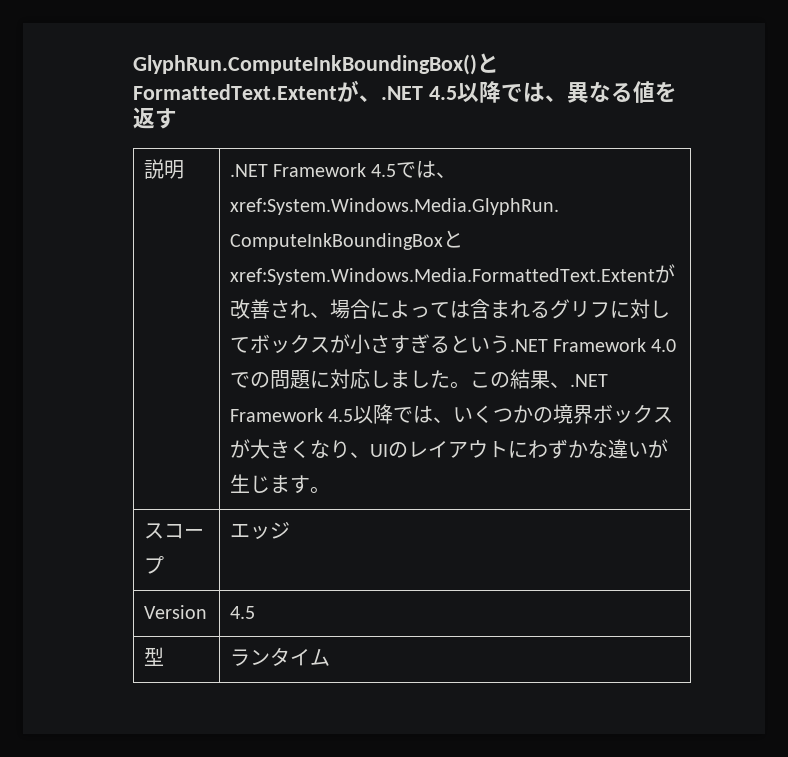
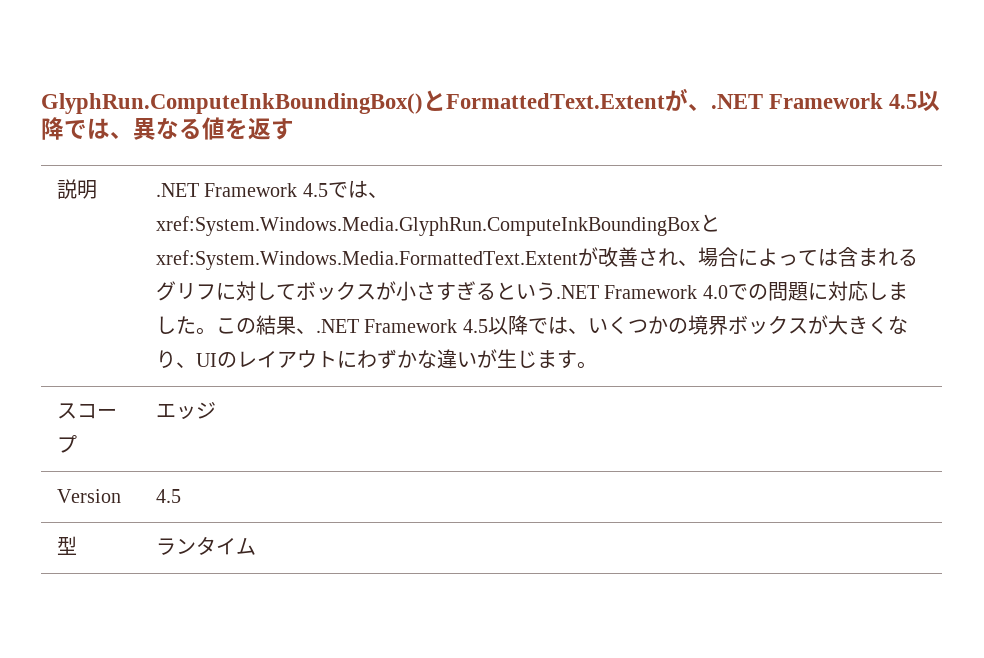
(423, 93) none -> [769,93,884,109] Framework

